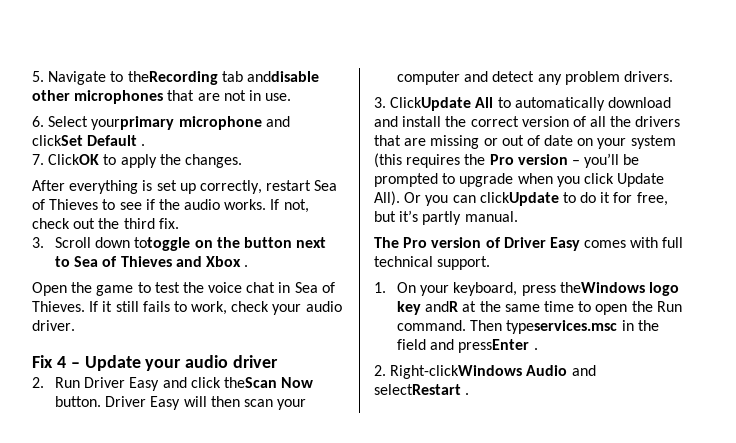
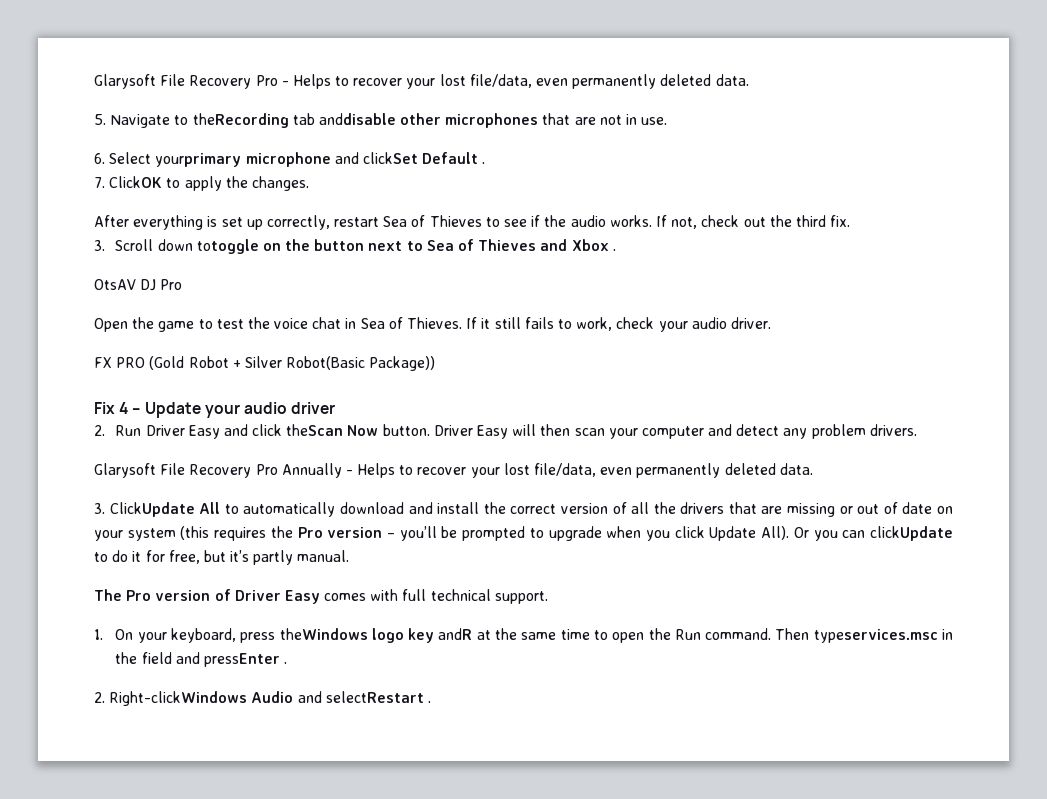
(32, 76) none -> [94,74,749,89] Glarysoft File Recovery Pro - Helps to recover your lost file/data, even permanently deleted data. //
(249, 266) none -> [94,279,183,291] // OtsAV DJ Pro
(75, 325) none -> [94,356,436,371] // FX PRO (Gold Robot + Silver Robot(Basic Package))
(673, 76) none -> [94,463,813,478] // Glarysoft File Recovery Pro Annually - Helps to recover your lost file/data, even permanently deleted data.

